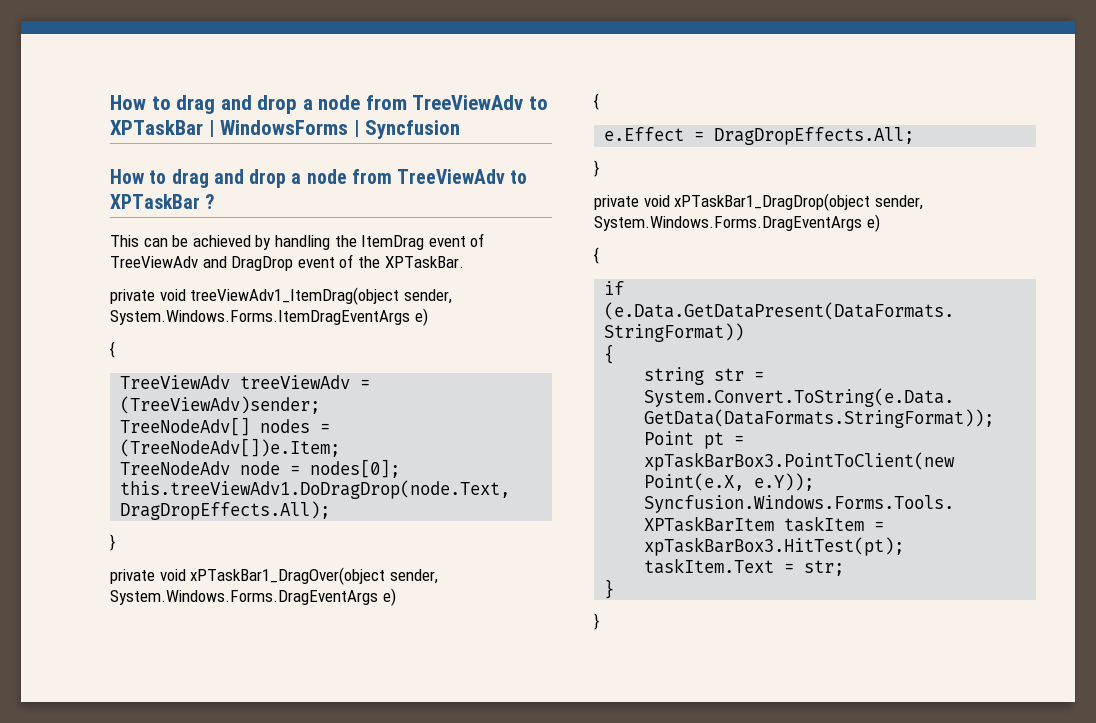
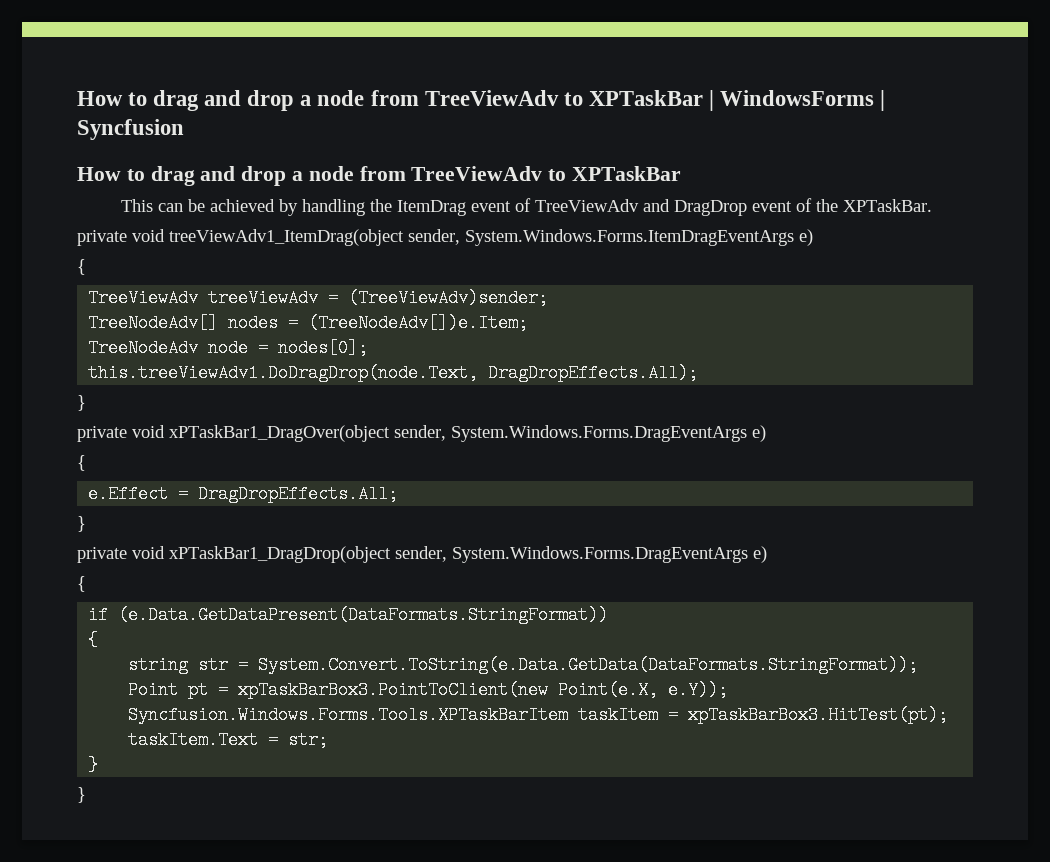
[205,194,215,209] ? -> (682, 173) none

